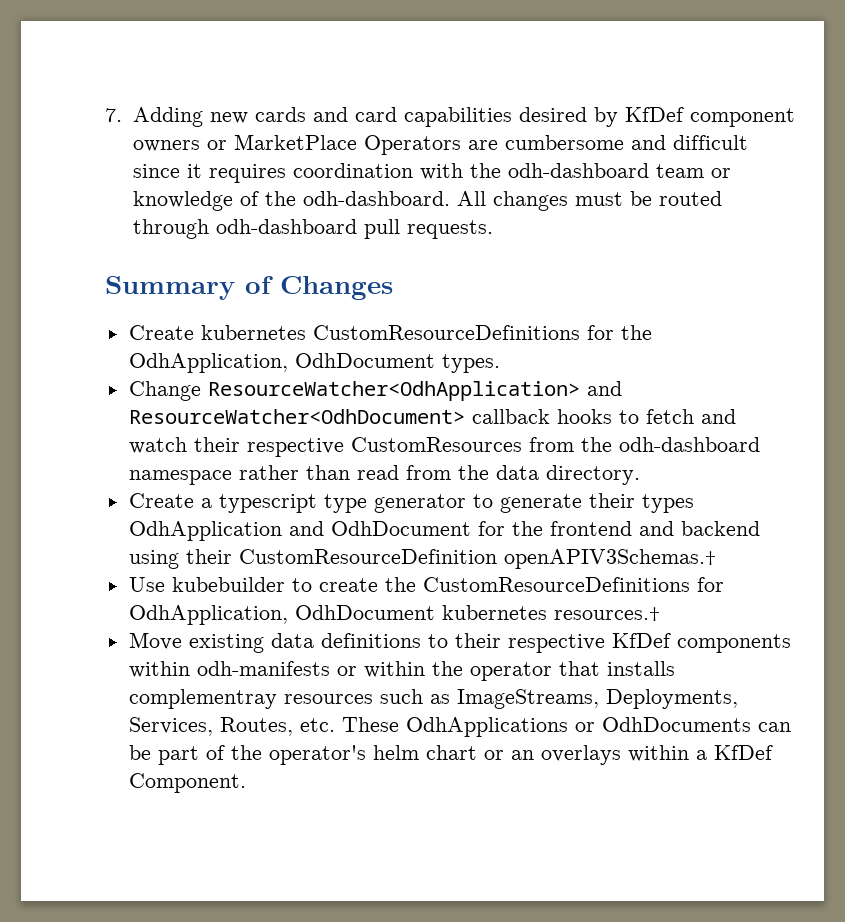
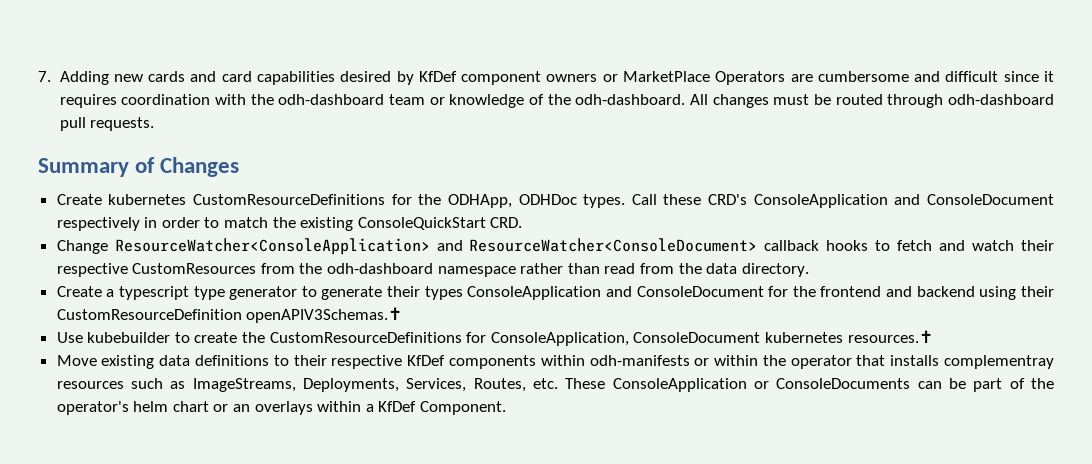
[128,353,435,373] OdhApplication, OdhDocument -> [447,194,577,208] ODHApp, ODHDoc
[128,381,622,401] [128,409,465,424] // Change ResourceWatcher<OdhApplication> and ResourceWatcher<OdhDocument> -> [631,194,1054,208] [56,217,523,231] [56,238,758,255] Call these CRD's ConsoleApplication and ConsoleDocument respectively in order to match the existing ConsoleQuickStart CRD. // Change ResourceWatcher<ConsoleApplication> and ResourceWatcher<ConsoleDocument>
[128,521,471,541] OdhApplication and OdhDocument -> [467,286,764,300] ConsoleApplication and ConsoleDocument
[128,605,435,625] OdhApplication, OdhDocument -> [490,332,761,346] ConsoleApplication, ConsoleDocument
[405,717,751,737] OdhApplications or OdhDocuments -> [612,378,911,392] ConsoleApplication or ConsoleDocuments

